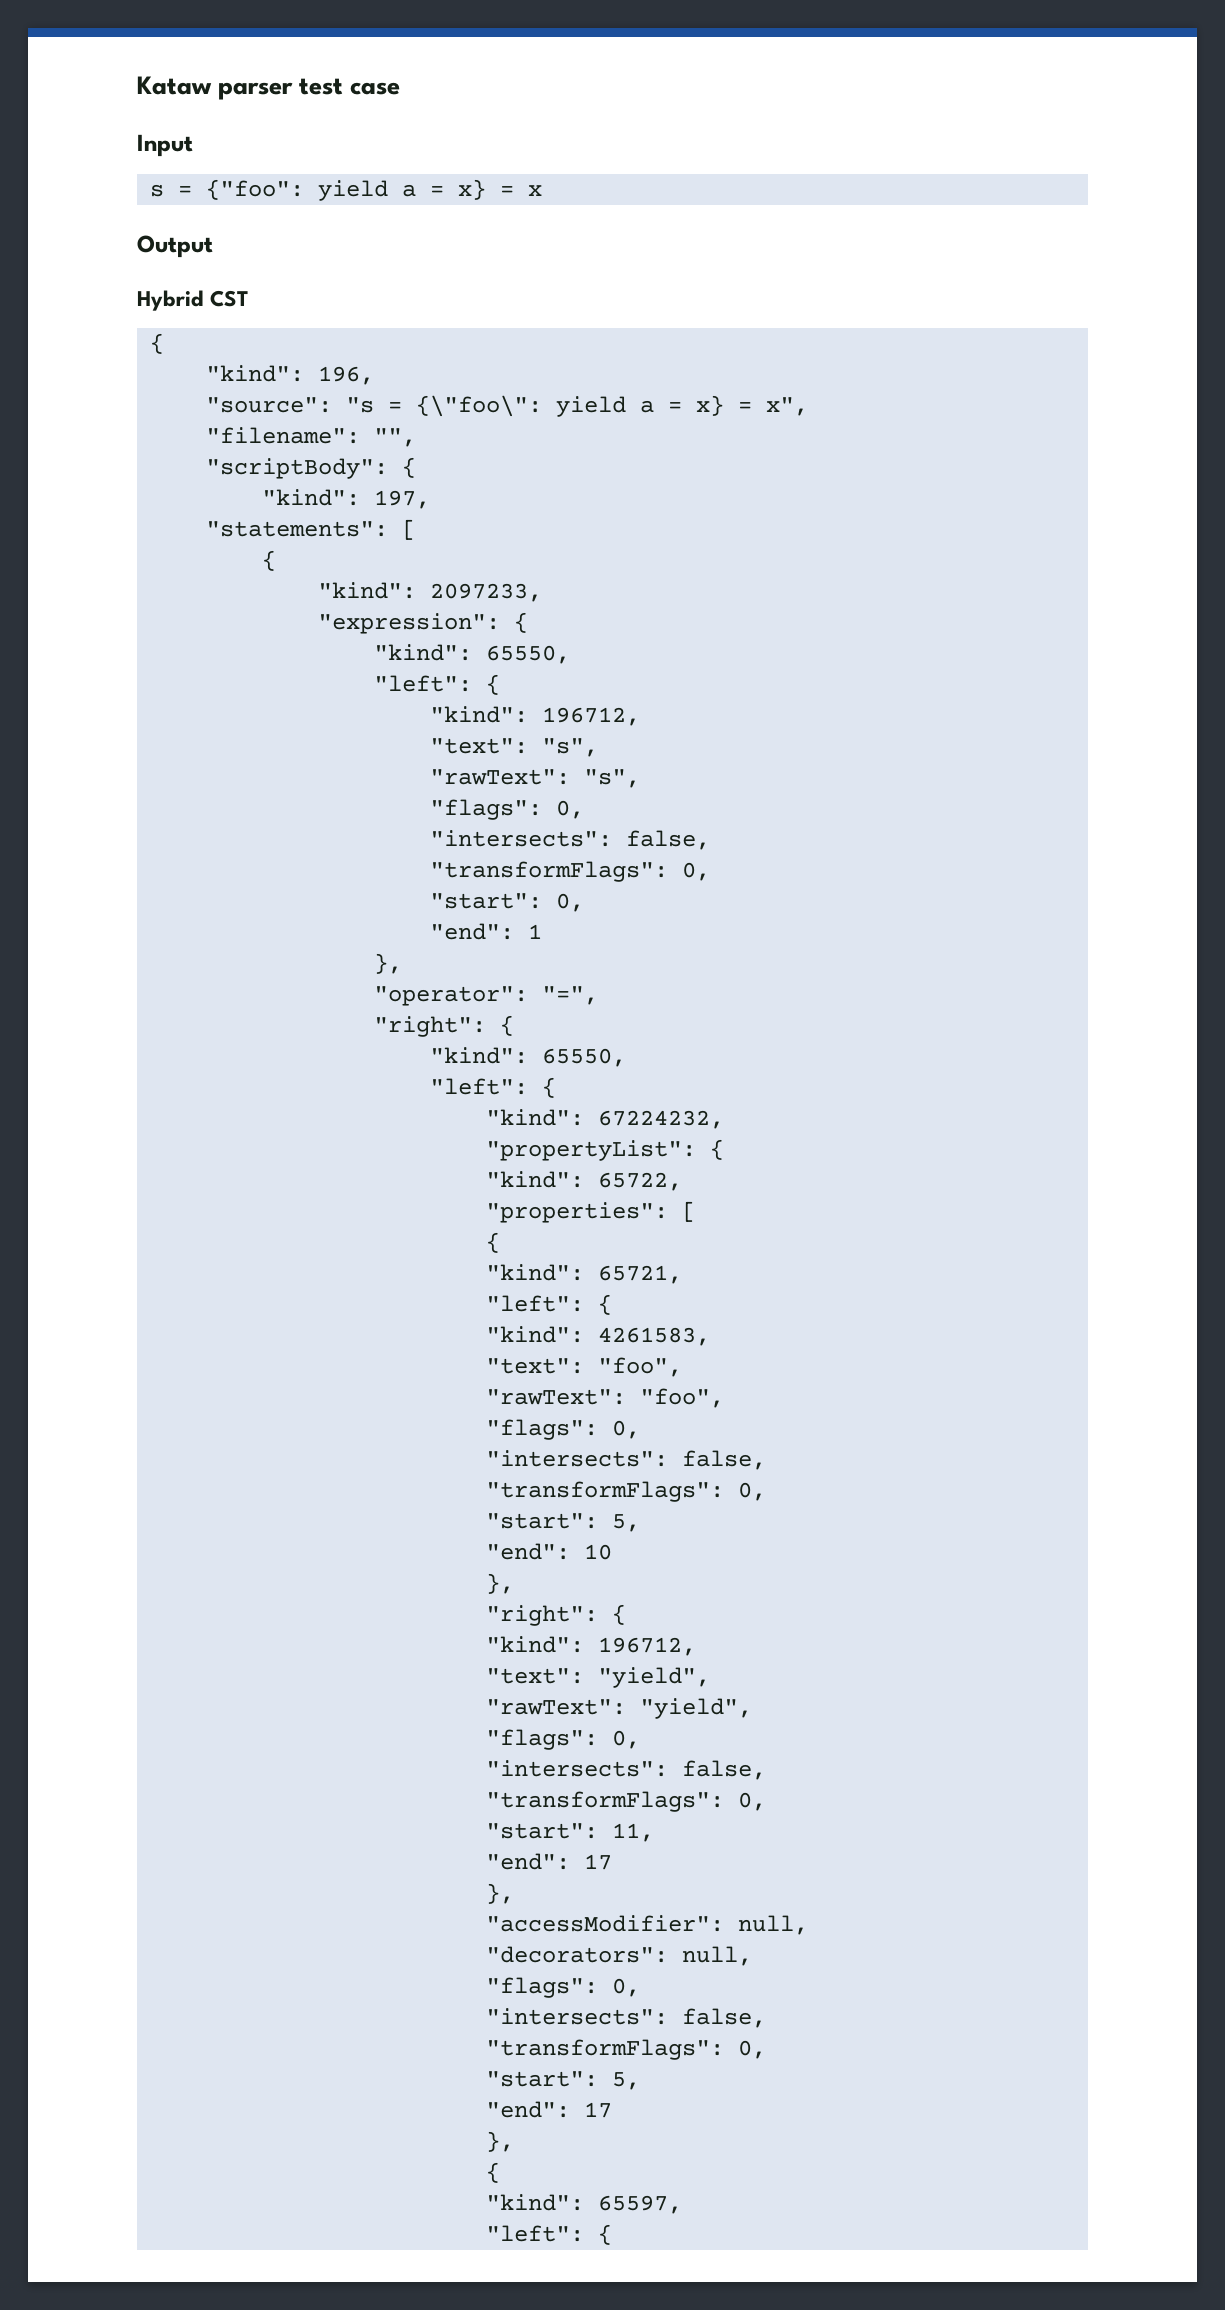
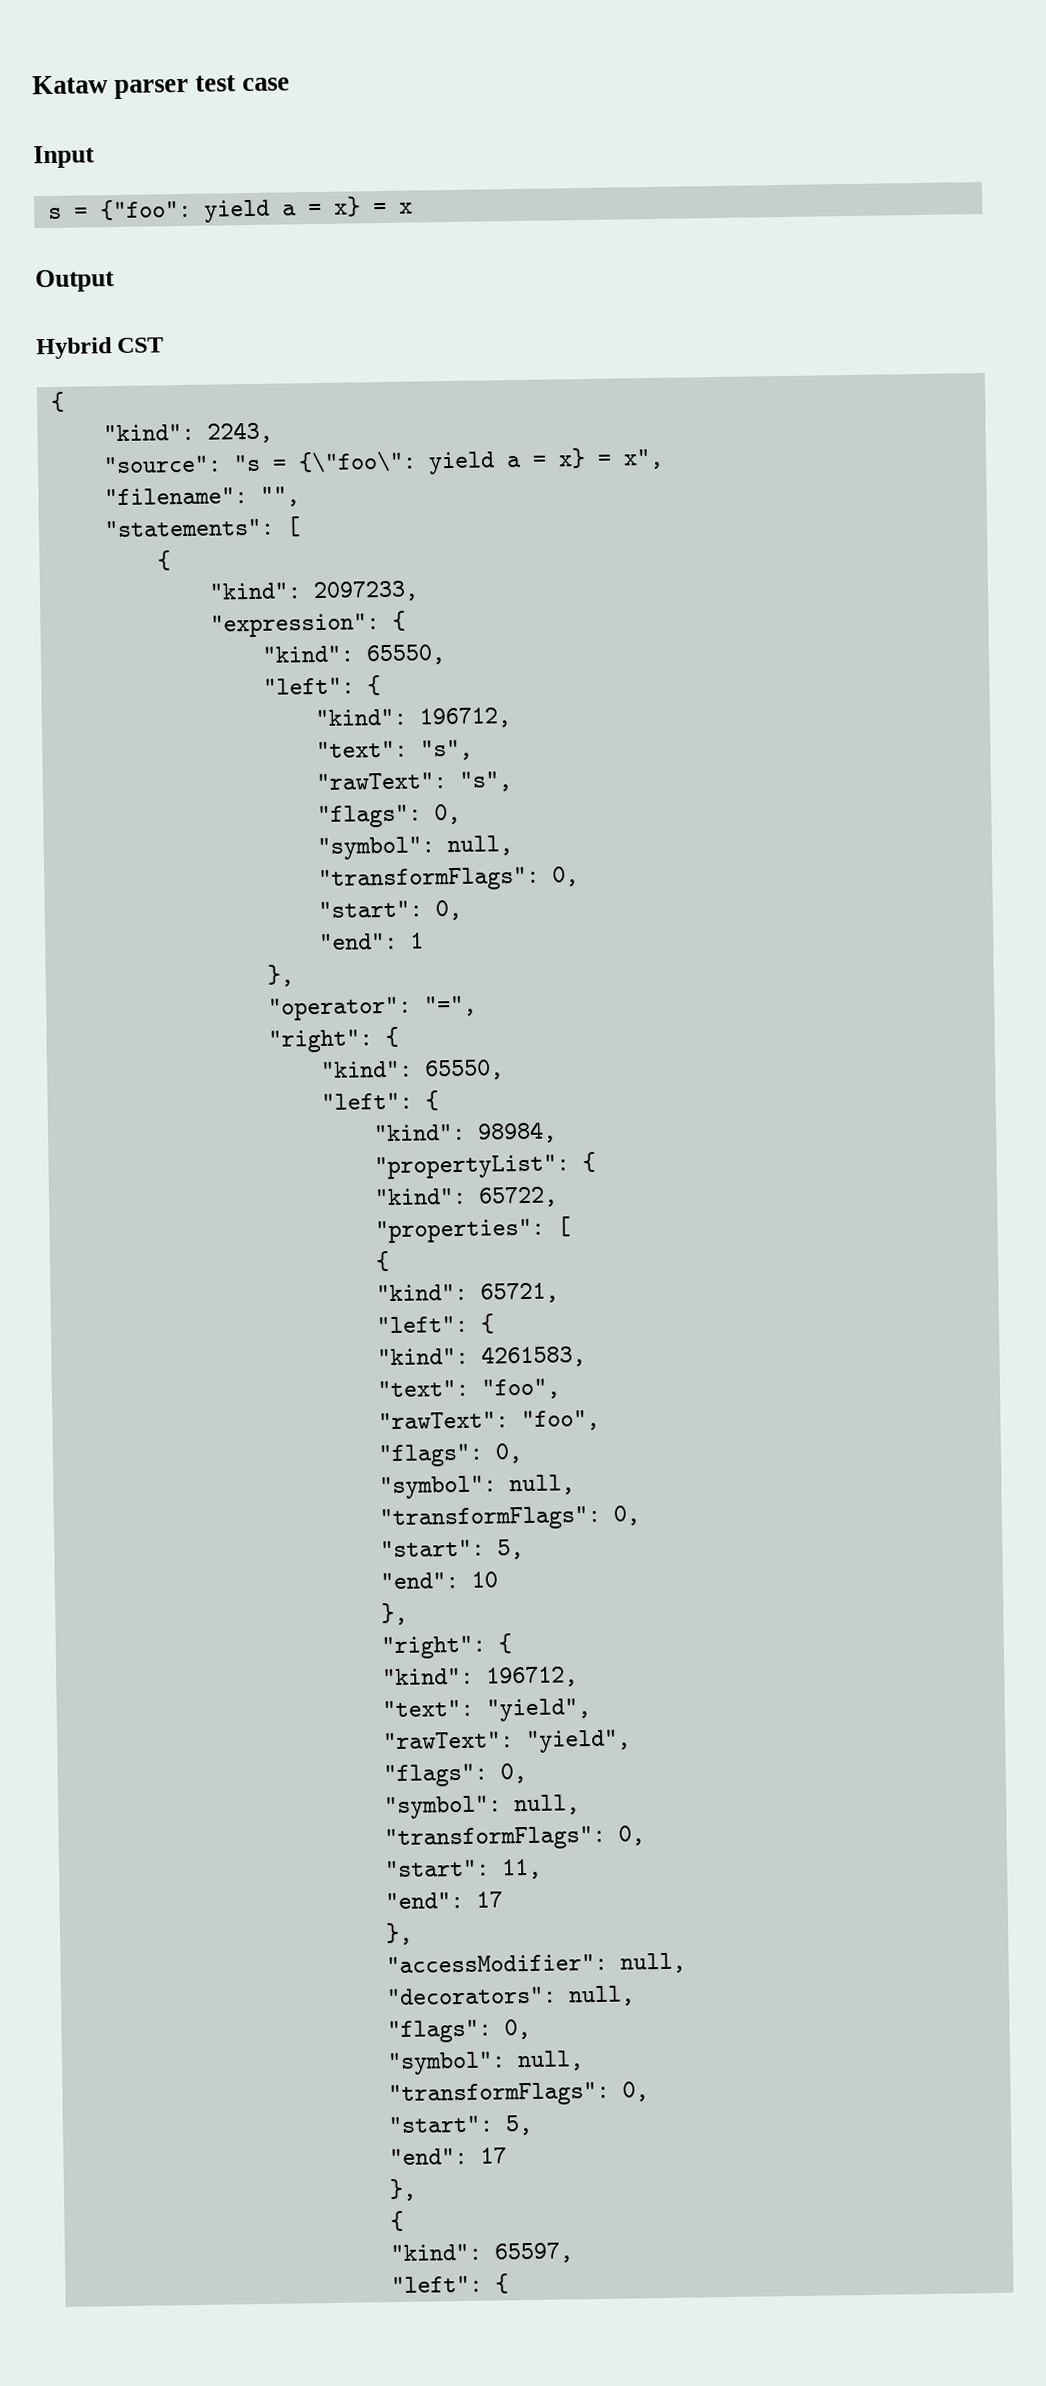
[317,366,374,385] 196, -> [206,421,273,444] 2243,
[205,457,416,479] [261,489,430,509] // "scriptBody": { // "kind": 197, -> (300, 496) none
[429,830,710,850] "intersects": false, -> [316,835,513,861] "symbol": null,
[597,1110,724,1129] 67224232, -> [476,1121,557,1144] 98984,
[485,1450,766,1470] "intersects": false, -> [378,1474,575,1500] "symbol": null,
[485,1760,766,1780] "intersects": false, -> [383,1794,580,1820] "symbol": null,
[485,2008,766,2028] "intersects": false, -> [386,2050,584,2076] "symbol": null,

